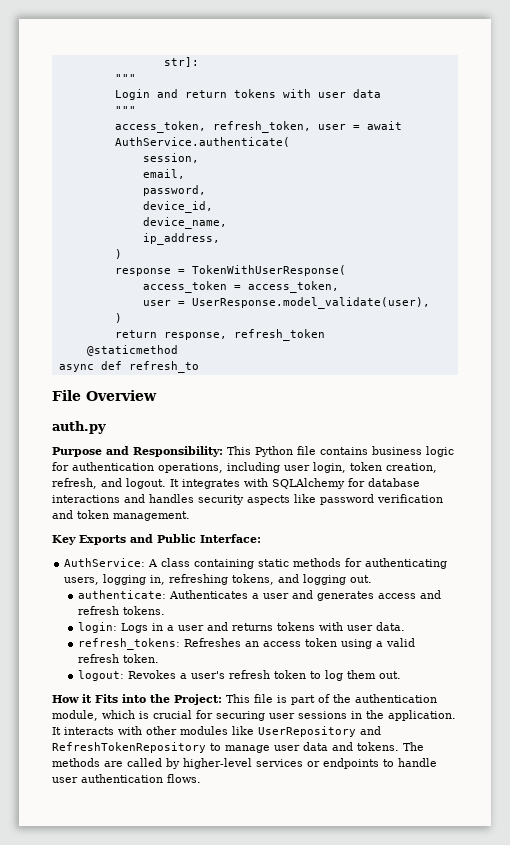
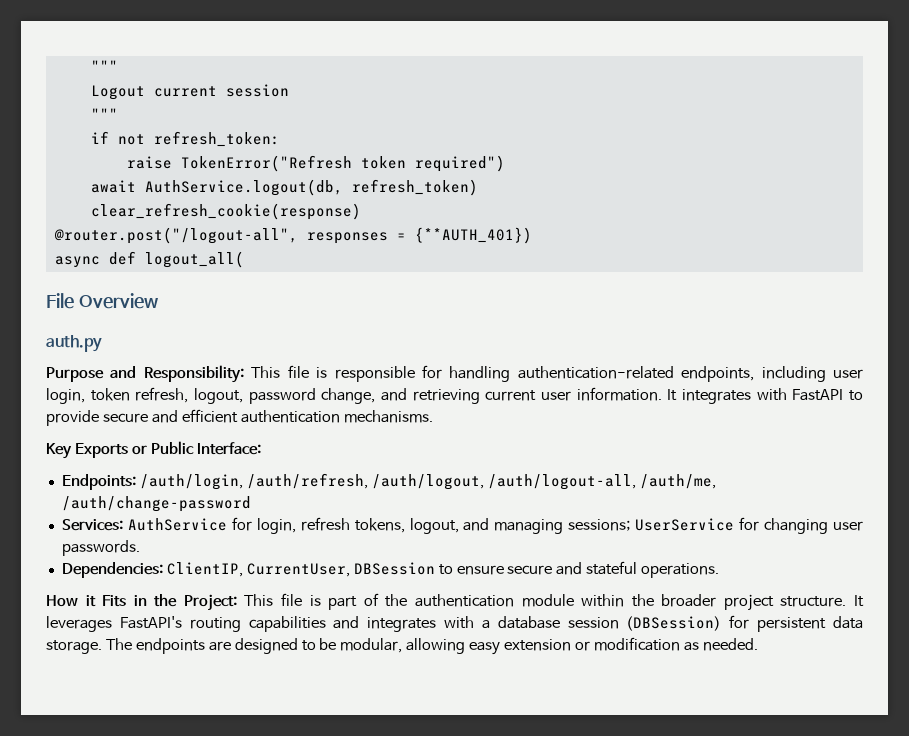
[163,57,199,67] [114,74,136,82] [114,89,381,100] [114,106,136,114] [114,121,402,133] [114,137,290,147] [142,153,199,163] [142,169,185,179] [142,185,206,196] [142,201,213,213] [142,217,227,229] [142,233,220,245] [114,249,122,259] [114,265,346,276] [142,281,339,293] [142,297,430,309] [114,313,122,323] [114,329,325,341] [86,345,178,356] str]: // """ // Login and return tokens with user data // """ // access_token, refresh_token, user = await AuthService.authenticate( // session, // email, // password, // device_id, // device_name, // ip_address, // ) // response = TokenWithUserResponse( // access_token = access_token, // user = UserResponse.model_validate(user), // ) // return response, refresh_token // @staticmethod -> [90,60,118,72] [90,84,289,100] [90,108,118,120] [90,131,280,147] [126,155,505,172] [90,179,478,196] [90,203,361,220] [53,227,532,244] """ // Logout current session // """ // if not refresh_token: // raise TokenError("Refresh token required") // await AuthService.logout(db, refresh_token) // clear_refresh_cookie(response) // @router.post("/logout-all", responses = {**AUTH_401})
[128,361,199,373] refresh_to -> [144,251,244,268] logout_all(
[255,446,454,457] [52,462,437,473] [52,478,420,489] [52,494,443,505] [52,510,190,521] Python file contains business logic for authentication operations, including user login, token creation, refresh, and logout. It integrates with SQLAlchemy for database interactions and handles security aspects like password verification and token management. -> [287,365,863,382] [46,387,863,404] [46,409,433,426] file is responsible for handling authentication-related endpoints, including user login, token refresh, logout, password change, and retrieving current user information. It integrates with FastAPI to provide secure and efficient authentication mechanisms.
[130,534,153,543] and -> [131,445,147,455] or
[64,558,448,569] [64,574,373,585] [78,590,442,601] [78,606,166,615] [78,622,406,633] [78,638,416,650] [78,654,160,663] [78,670,402,681] AuthService: A class containing static methods for authenticating users, logging in, refreshing tokens, and logging out. // authenticate: Authenticates a user and generates access and refresh tokens. // login: Logs in a user and returns tokens with user data. // refresh_tokens: Refreshes an access token using a valid refresh token. // logout: Revokes a user's refresh token to log them out. -> [61,473,716,490] [61,496,251,512] [61,517,864,534] [61,540,140,556] [61,561,720,578] Endpoints: /auth/login, /auth/refresh, /auth/logout, /auth/logout-all, /auth/me, /auth/change-password // Services: AuthService for login, refresh tokens, logout, and managing sessions; UserService for changing user passwords. // Dependencies: ClientIP, CurrentUser, DBSession to ensure secure and stateful operations.
[122,694,146,703] into -> [133,595,147,606] in
[52,710,456,721] [52,726,381,737] [52,742,424,753] [52,758,437,769] [52,774,201,783] module, which is crucial for securing user sessions in the application. It interacts with other modules like UserRepository and RefreshTokenRepository to manage user data and tokens. The methods are called by higher-level services or endpoints to handle user authentication flows. -> [521,594,864,611] [46,615,863,632] [46,637,758,655] module within the broader project structure. It leverages FastAPI's routing capabilities and integrates with a database session (DBSession) for persistent data storage. The endpoints are designed to be modular, allowing easy extension or modification as needed.

